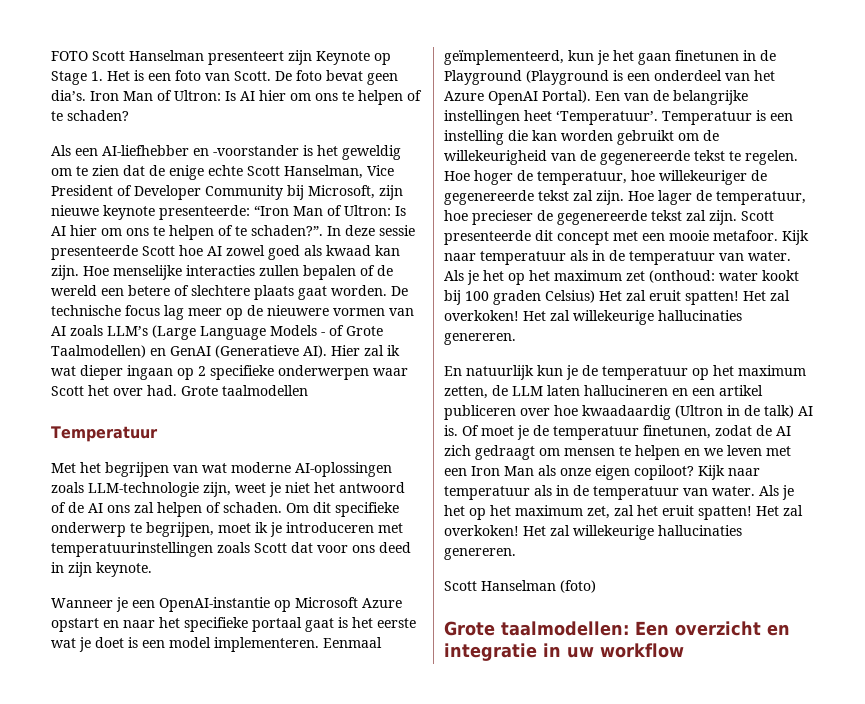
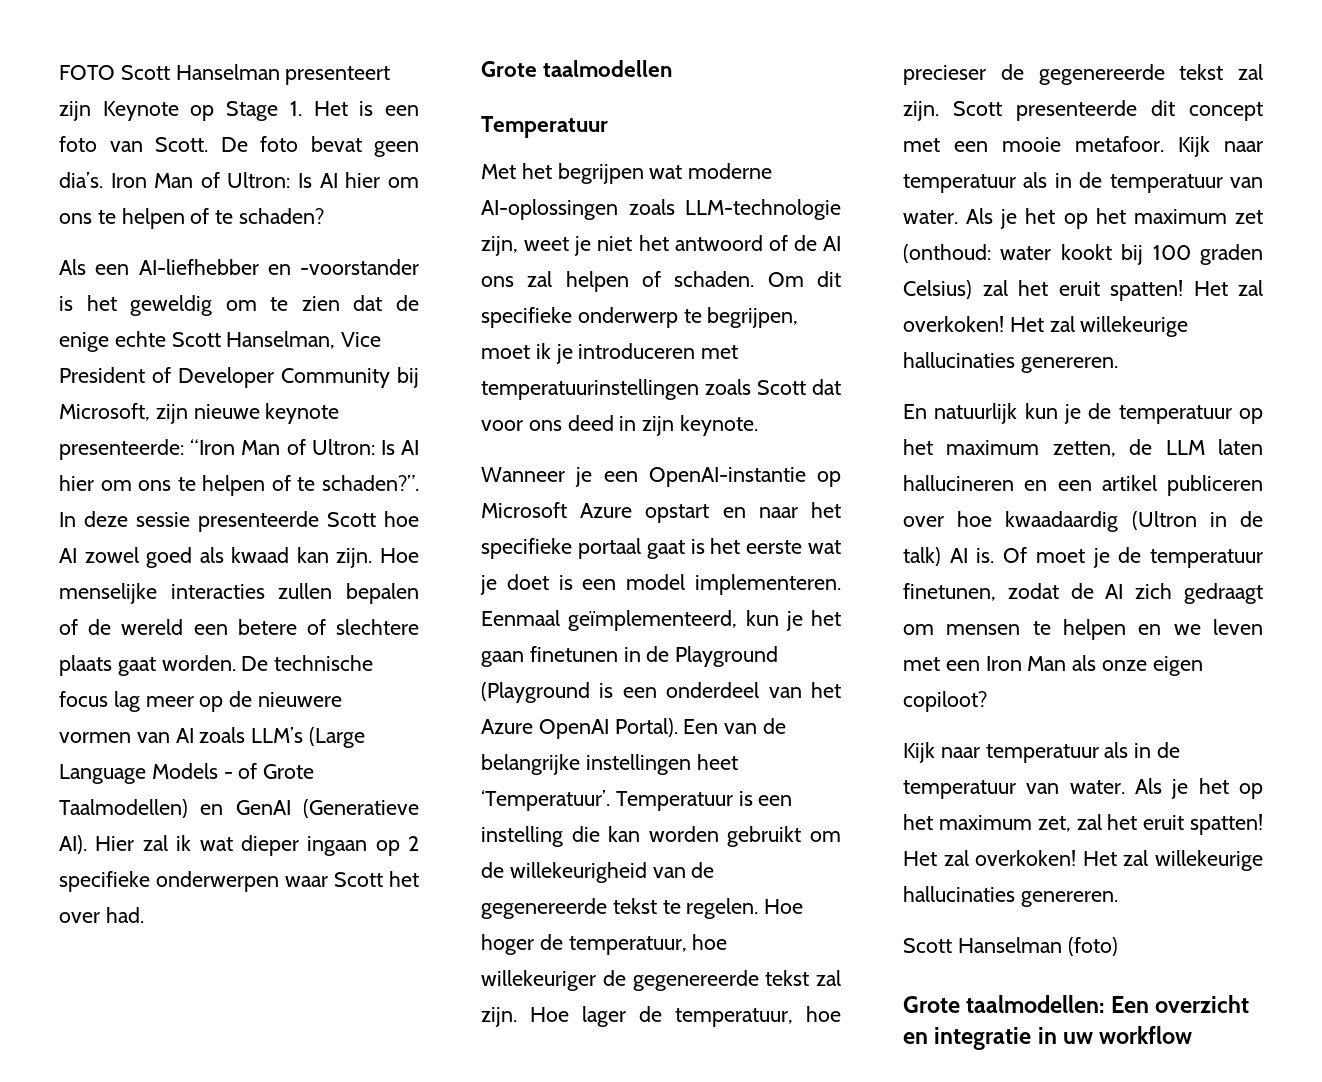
(177, 390) none -> (144, 915) //
[173,465,198,473] van -> (644, 173) none
[599,290,646,301] Het zal -> [982,280,1048,296] zal het
(694, 472) none -> (987, 701) //

